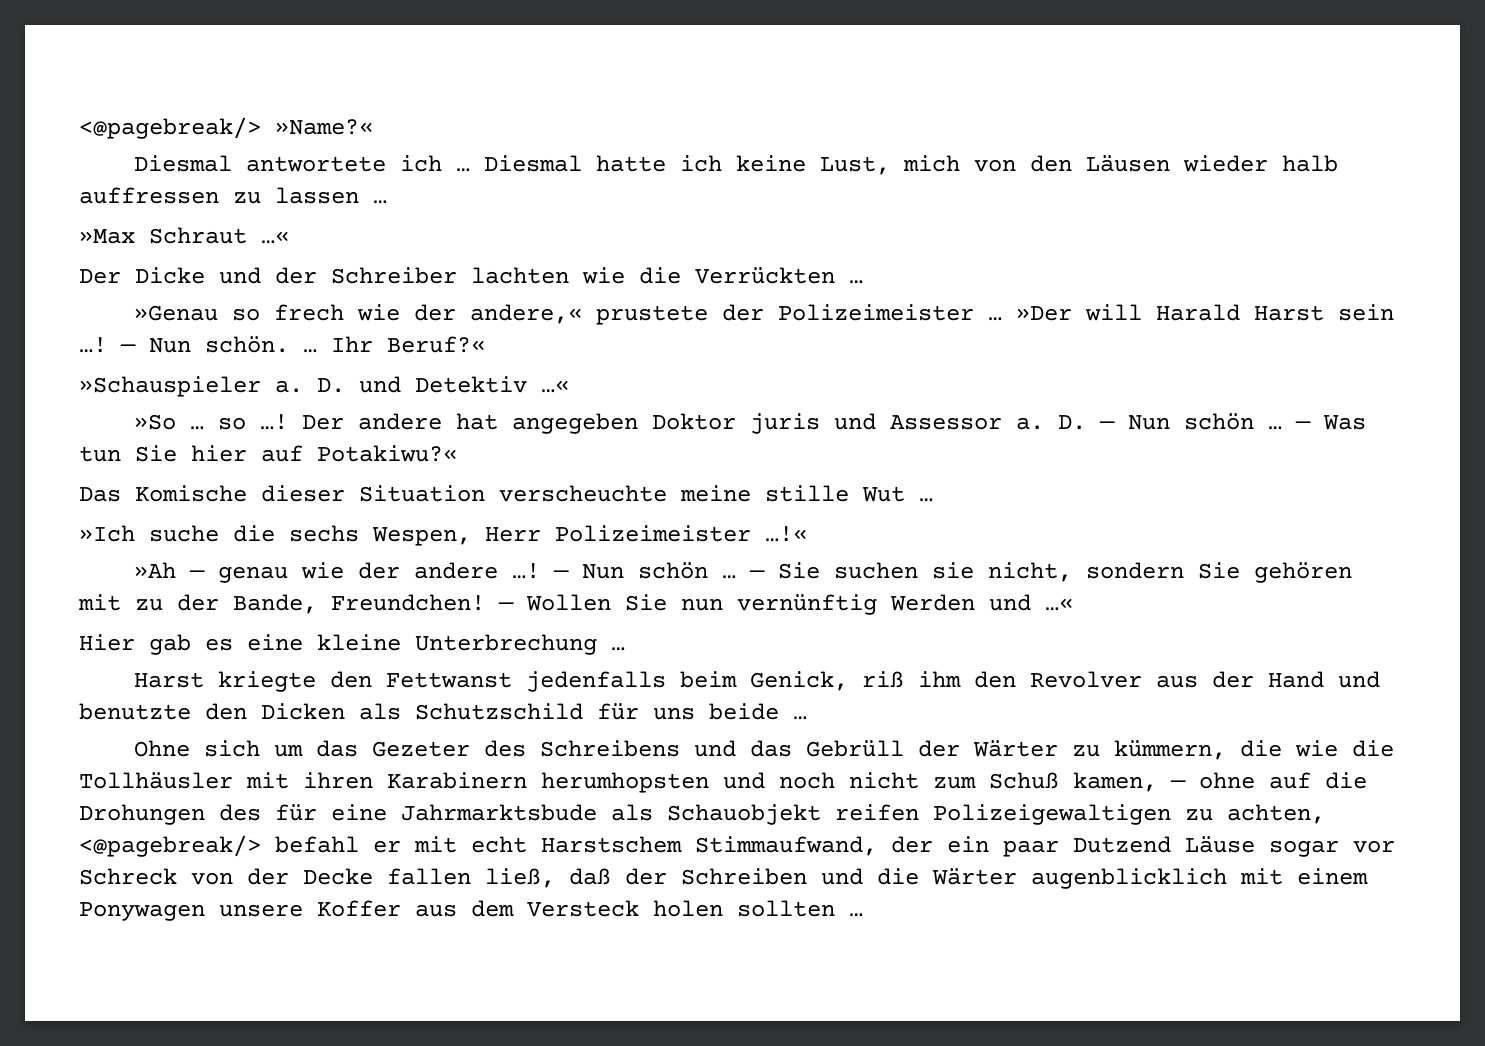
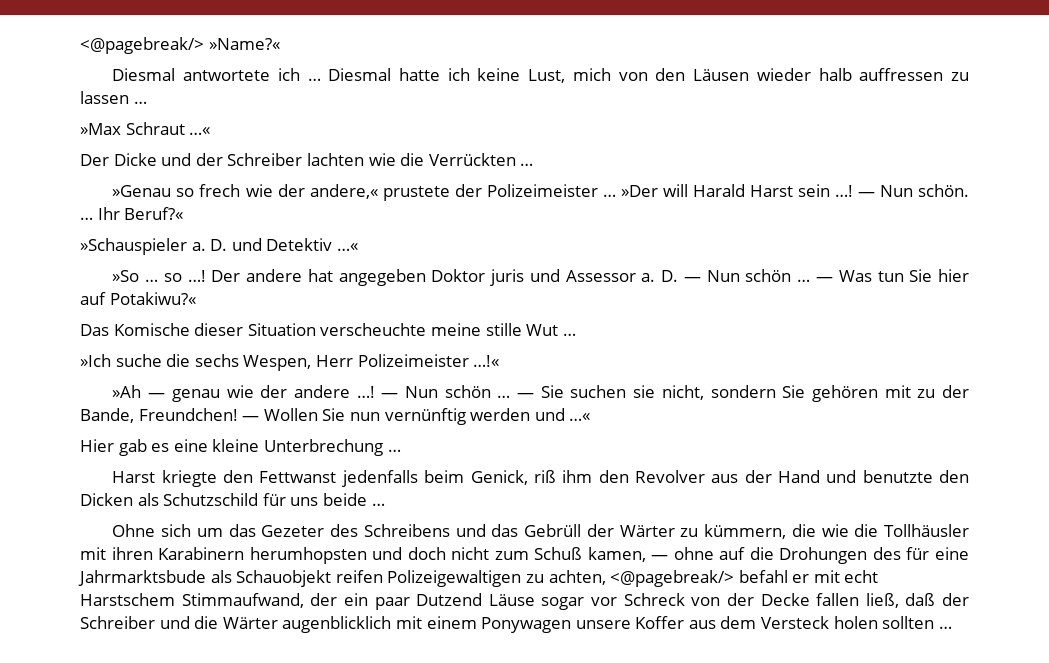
[890,594,975,611] Werden -> [470,408,531,421] werden
[779,772,835,789] noch -> [407,547,446,560] doch
[681,868,807,885] Schreiben -> [80,616,155,629] Schreiber

